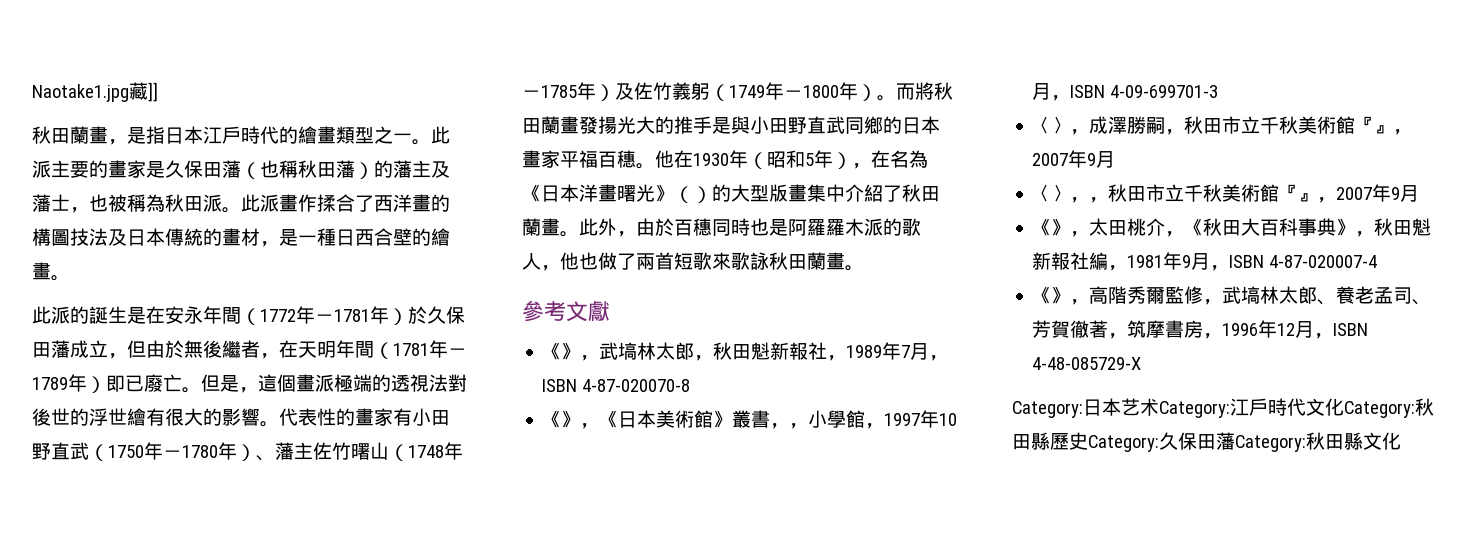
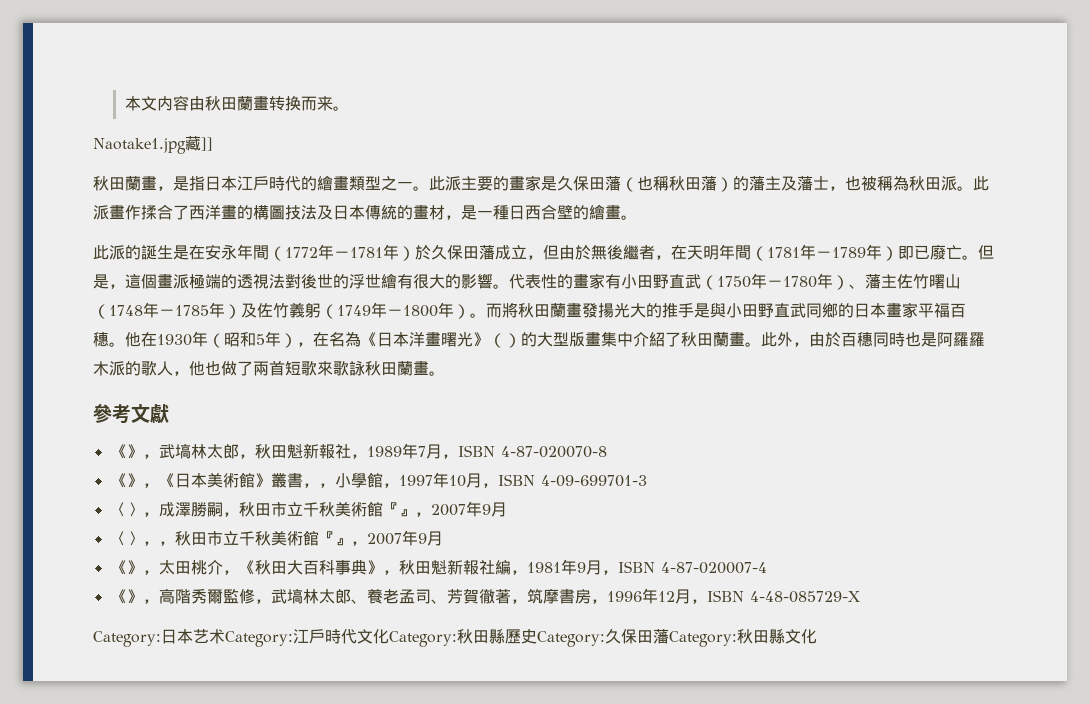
(32, 93) none -> [124,95,349,111] 本文内容由秋田蘭畫转换而来。 //

